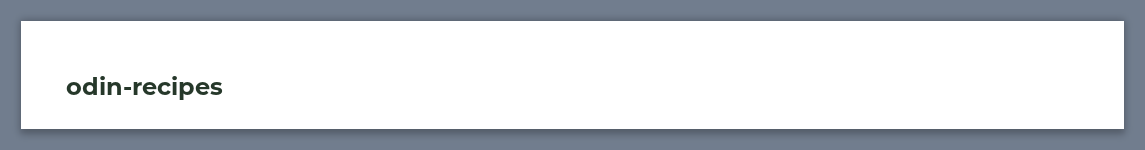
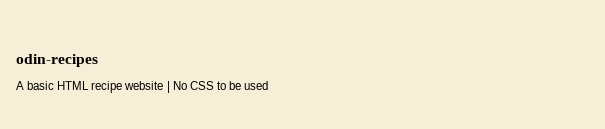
(223, 88) none -> [16,81,269,93] // A basic HTML recipe website | No CSS to be used

